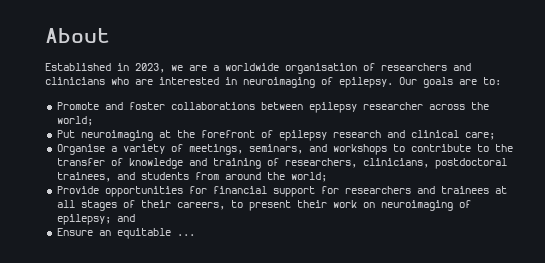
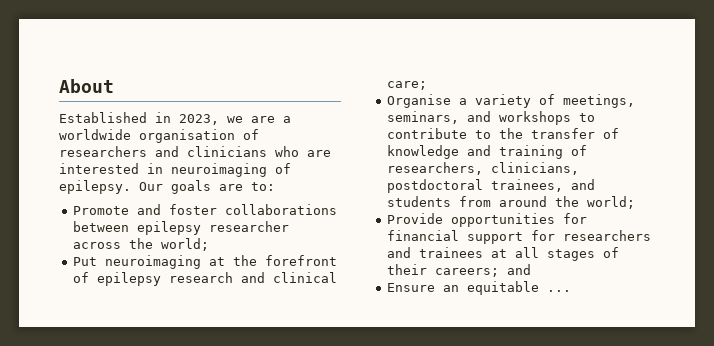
[176,200,471,211] [56,214,111,225] careers, to present their work on neuroimaging of epilepsy; -> [435,268,500,277] careers;

